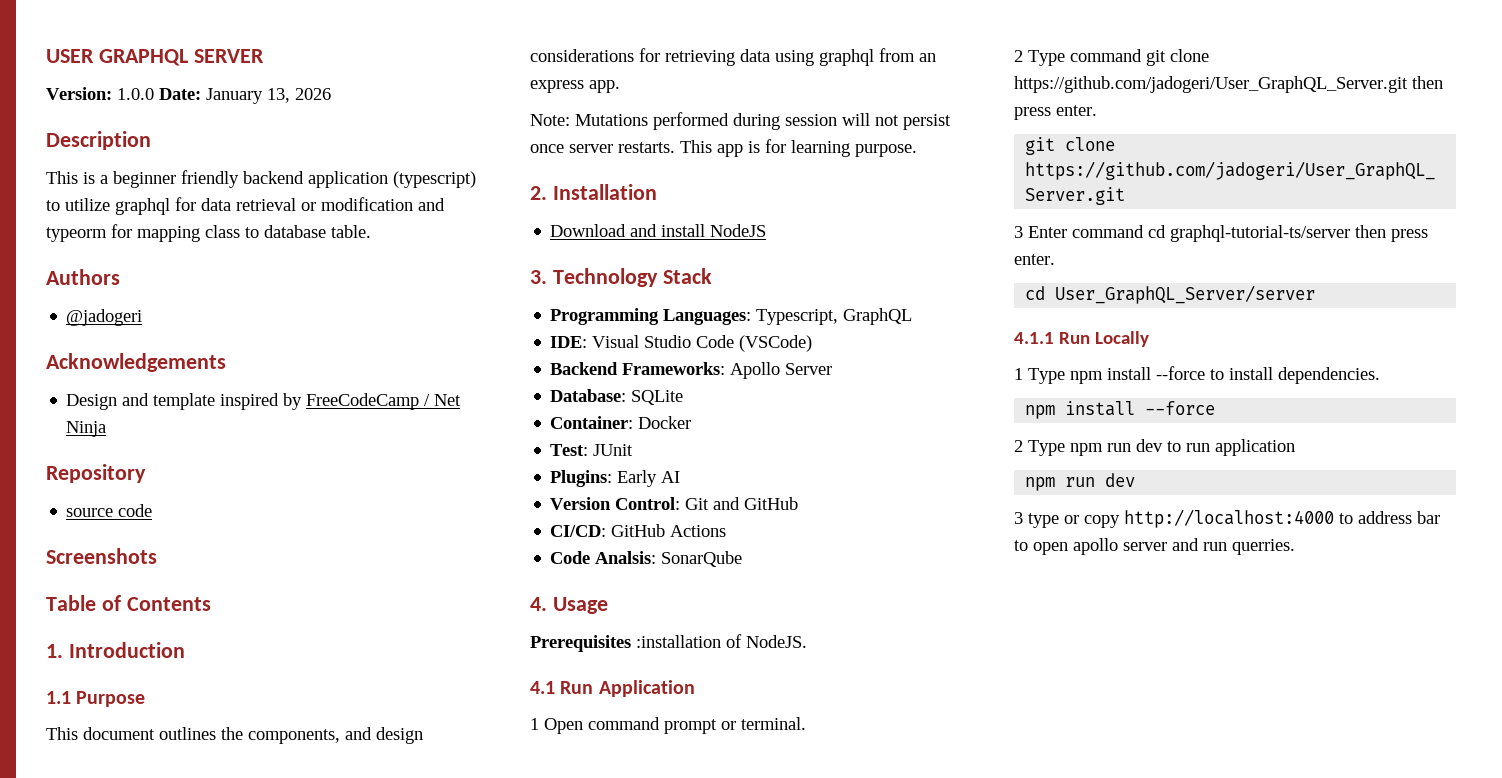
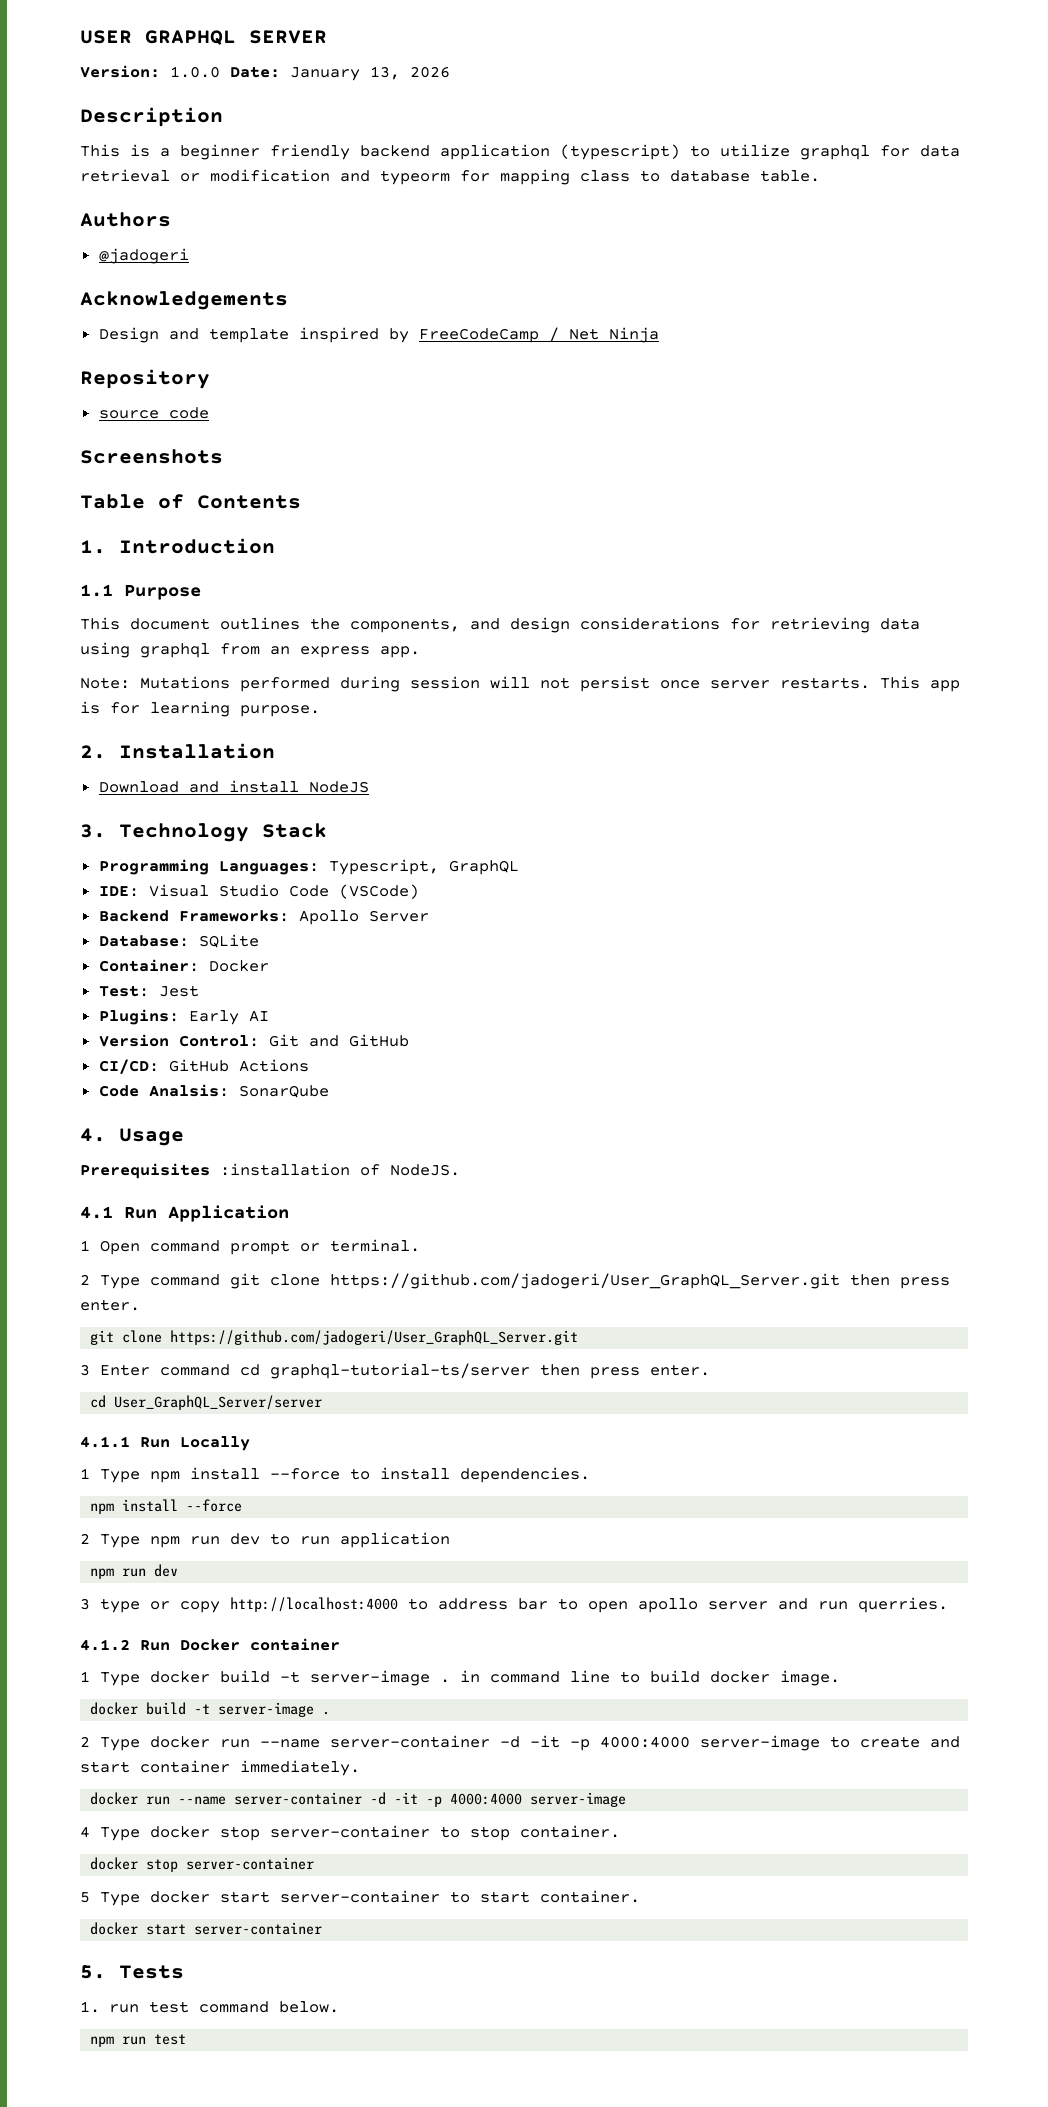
[593,444,634,456] JUnit -> [158,985,199,997] Jest
(1295, 547) none -> [80,1638,340,1651] [80,1670,840,1686] [90,1702,331,1717] [80,1735,960,1751] [80,1760,360,1776] [90,1792,627,1807] [80,1825,620,1841] [90,1857,315,1872] [80,1890,640,1906] [90,1922,323,1935] [80,1965,184,1979] [80,2001,340,2013] [90,2034,187,2047] // 4.1.2 Run Docker container // 1 Type docker build -t server-image . in command line to build docker image. // docker build -t server-image . // 2 Type docker run --name server-container -d -it -p 4000:4000 server-image to create and start container immediately. // docker run --name server-container -d -it -p 4000:4000 server-image // 4 Type docker stop server-container to stop container. // docker stop server-container // 5 Type docker start server-container to start container. // docker start server-container // 5. Tests // 1. run test command below. // npm run test

